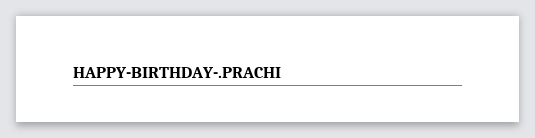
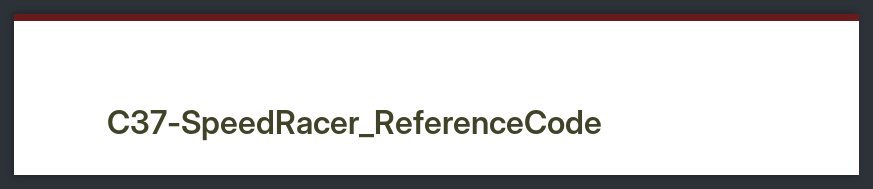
[73,67,281,78] HAPPY-BIRTHDAY-.PRACHI -> [107,110,602,141] C37-SpeedRacer_ReferenceCode

